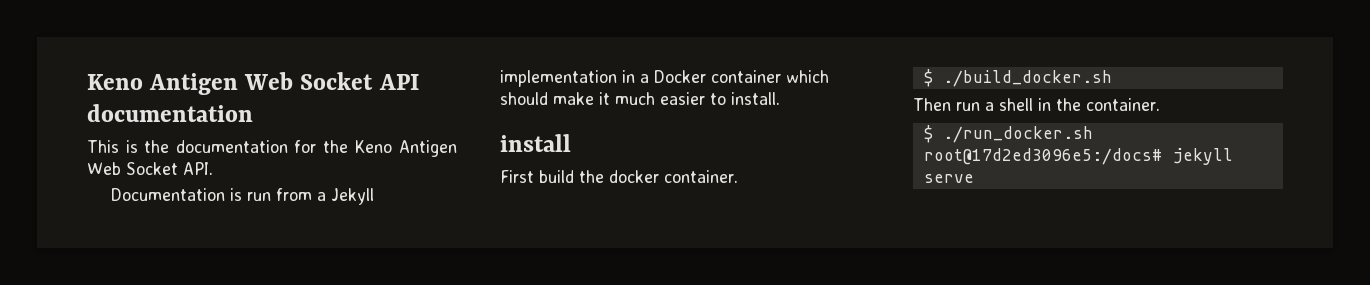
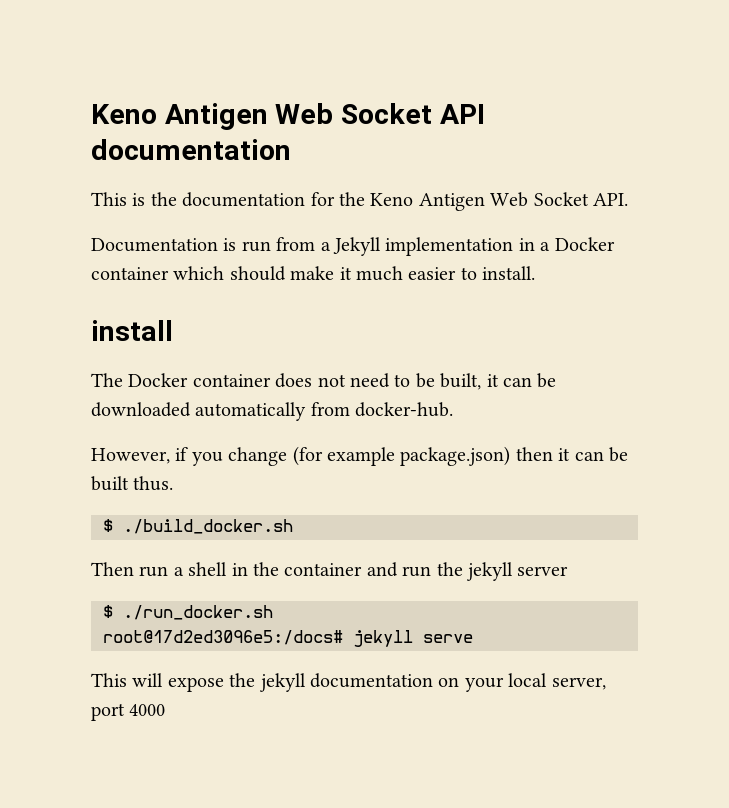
[500,170,738,183] First build the docker container. -> [91,373,557,390] [91,402,454,421] [91,446,628,466] [91,476,174,491] The Docker container does not need to be built, it can be downloaded automatically from docker-hub. // However, if you change (for example package.json) then it can be built thus.
[1086,98,1160,111] container. -> [284,562,569,581] container and run the jekyll server
(974, 178) none -> [91,673,606,692] [91,703,166,721] // This will expose the jekyll documentation on your local server, port 4000

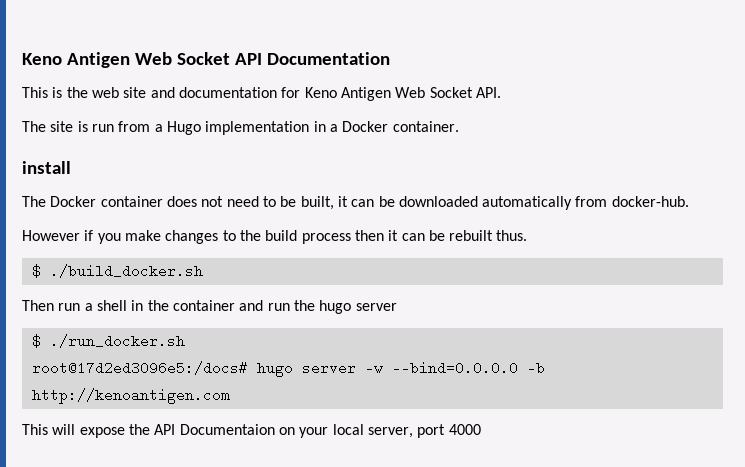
[91,139,291,160] documentation -> [266,52,390,65] Documentation
(177, 199) none -> [91,87,175,98] web site and
[339,192,365,206] the -> (301, 92) none
[91,238,218,252] Documentation -> [22,121,74,132] The site
[333,237,381,256] Jekyll -> [166,121,201,135] Hugo
[91,266,536,281] container which should make it much easier to install. -> [392,121,459,132] container.
[91,448,170,464] However, -> [22,230,80,241] However
[228,446,511,466] change (for example package.json) -> [124,230,351,244] make changes to the build process
[91,476,129,491] built -> [449,230,494,241] rebuilt
[466,562,513,581] jekyll -> [319,300,352,314] hugo
[353,630,473,647] jekyll serve -> [256,361,545,377] [31,388,230,404] hugo server -w --bind=0.0.0.0 -b http://kenoantigen.com
[259,673,433,692] jekyll documentation -> [154,424,275,435] API Documentaion

